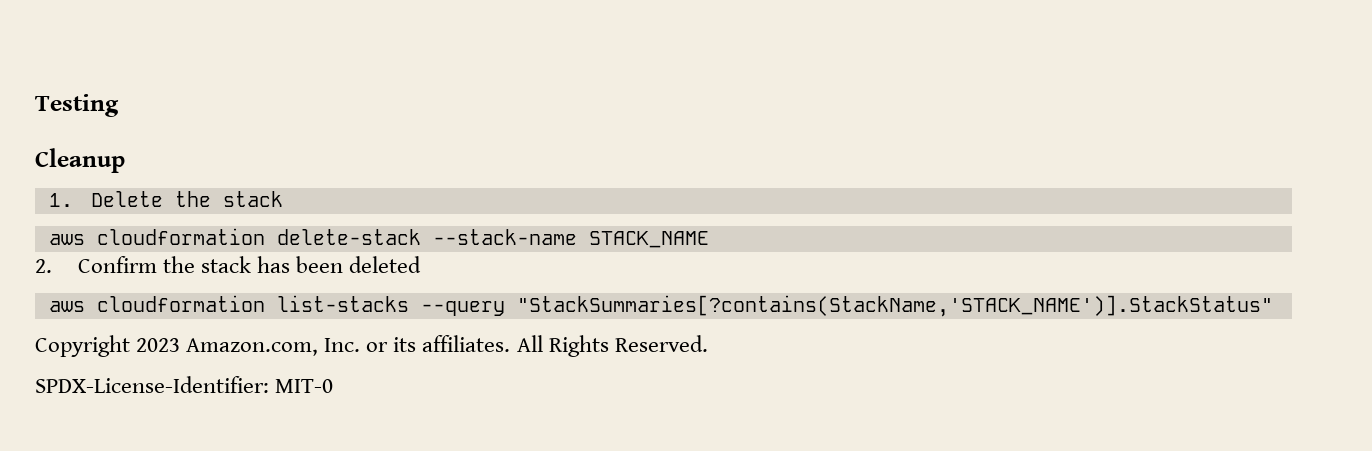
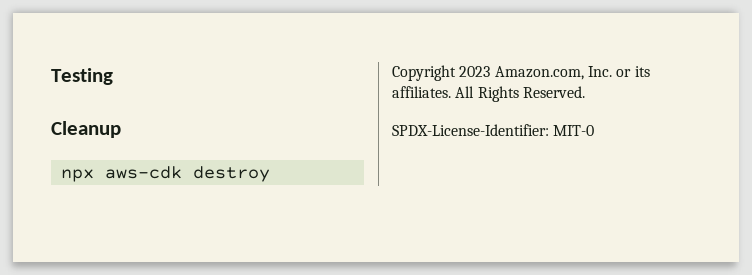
[48,191,284,207] [48,228,709,248] [35,256,422,273] [48,295,1273,317] 1. Delete the stack // aws cloudformation delete-stack --stack-name STACK_NAME // 2. Confirm the stack has been deleted // aws cloudformation list-stacks --query "StackSummaries[?contains(StackName,'STACK_NAME')].StackStatus" -> [60,166,270,182] npx aws-cdk destroy

